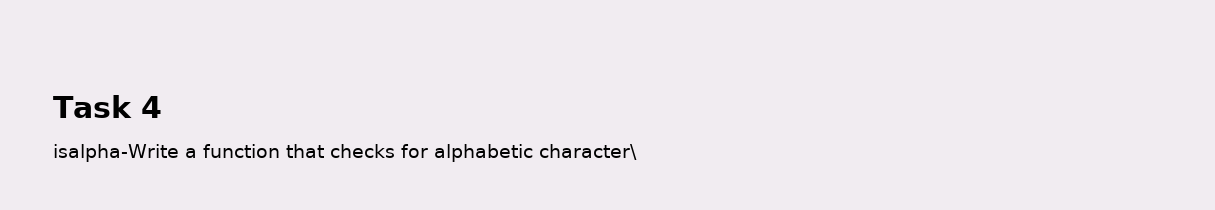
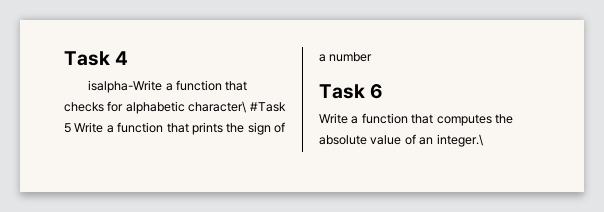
(637, 152) none -> [249,102,286,112] [64,122,285,135] [319,52,373,62] [319,84,384,99] [319,113,513,126] [319,134,483,147] #Task 5 Write a function that prints the sign of a number // Task 6 // Write a function that computes the absolute value of an integer.\

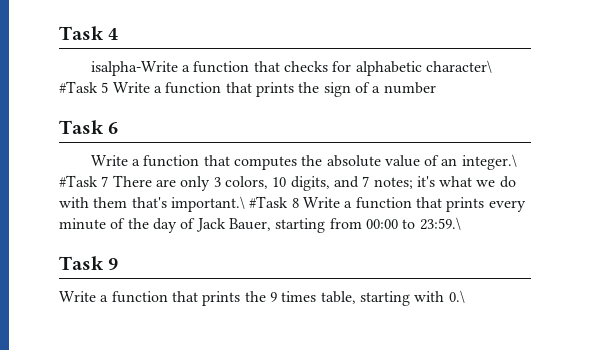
(483, 140) none -> [59,175,516,191] [59,196,526,212] [59,217,461,233] [59,256,119,270] [59,290,465,306] #Task 7 There are only 3 colors, 10 digits, and 7 notes; it's what we do with them that's important.\ #Task 8 Write a function that prints every minute of the day of Jack Bauer, starting from 00:00 to 23:59.\ // Task 9 // Write a function that prints the 9 times table, starting with 0.\

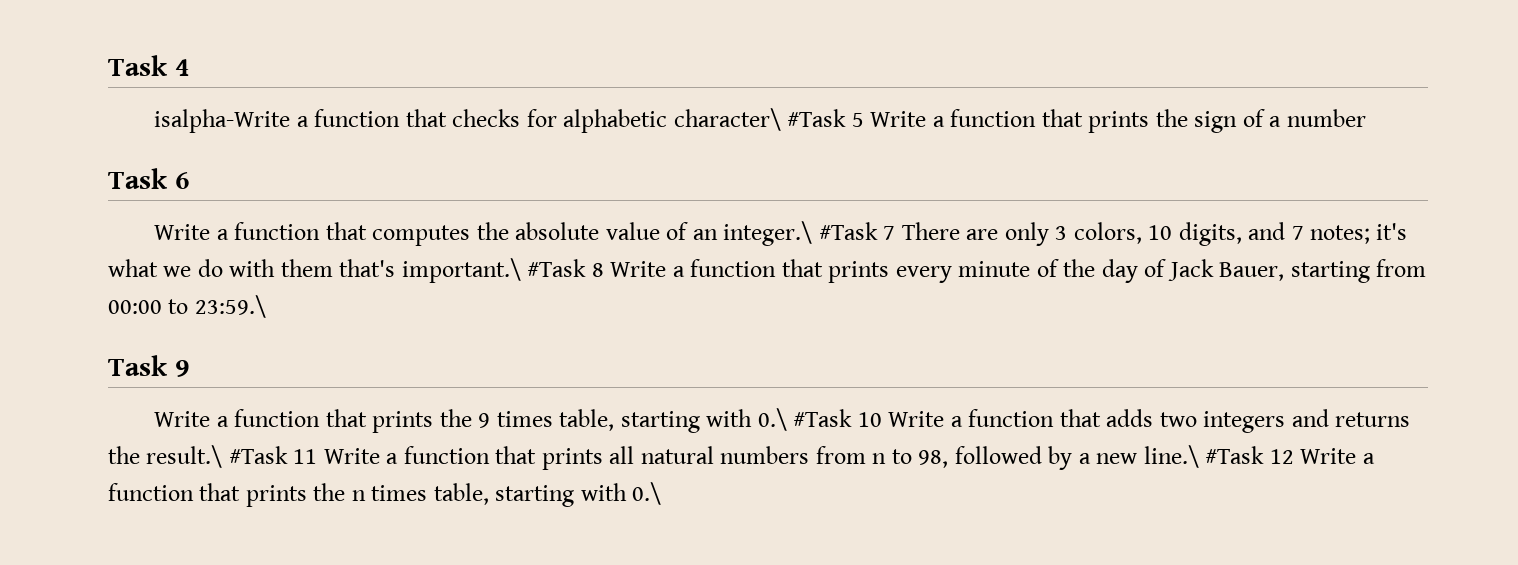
(465, 296) none -> [793,409,1410,433] [108,445,1375,470] [108,482,662,507] #Task 10 Write a function that adds two integers and returns the result.\ #Task 11 Write a function that prints all natural numbers from n to 98, followed by a new line.\ #Task 12 Write a function that prints the n times table, starting with 0.\

